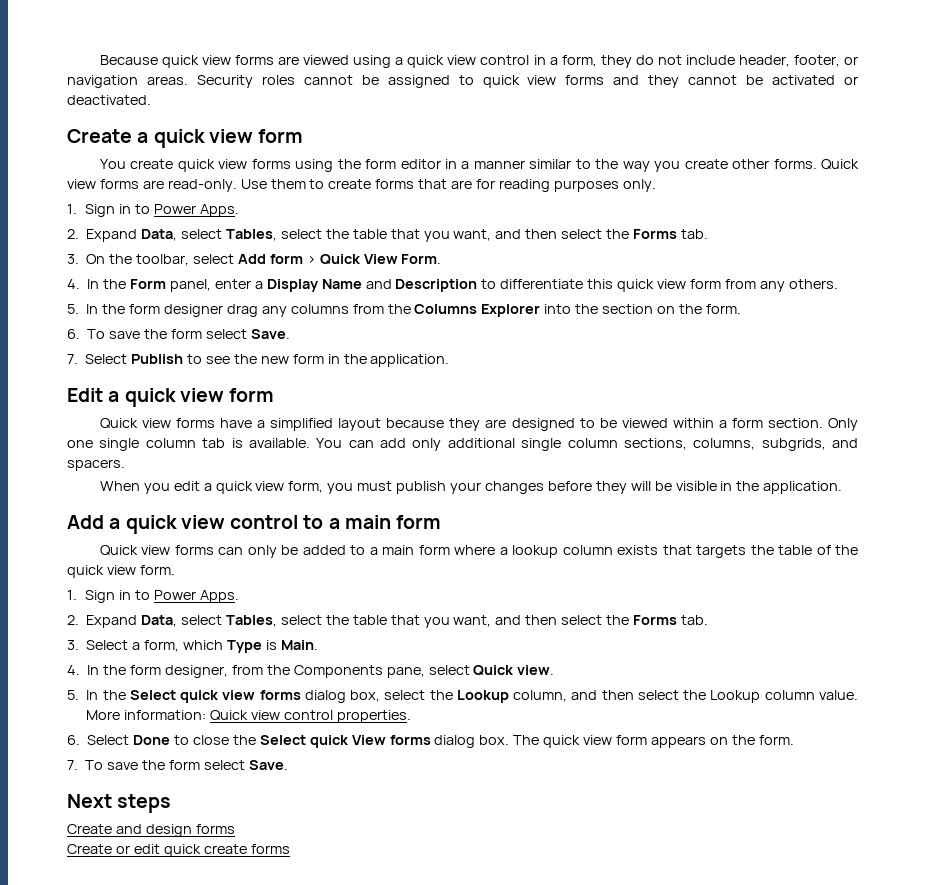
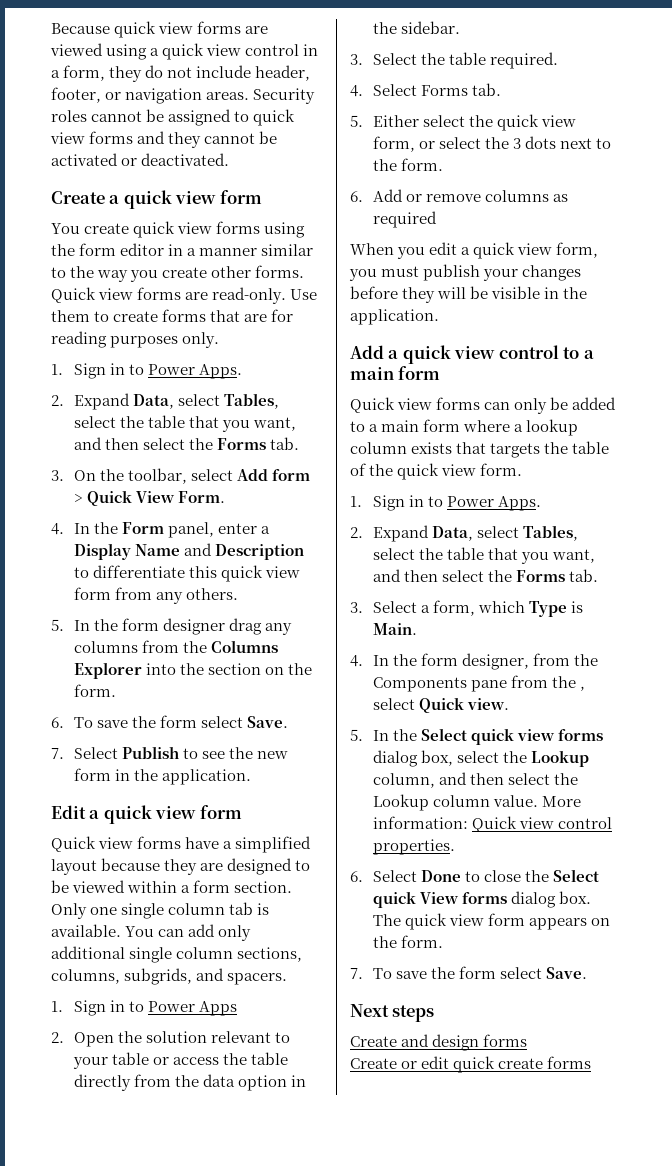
(125, 465) none -> [51,1000,238,1016] [51,1031,291,1047] [73,1052,289,1069] [74,1074,307,1091] [373,21,461,34] [350,52,559,69] [350,83,502,97] [350,114,577,131] [373,136,612,152] [373,158,444,171] [350,189,569,202] [373,211,438,228] // 1. Sign in to Power Apps // 2. Open the solution relevant to your table or access the table directly from the data option in the sidebar. // 3. Select the table required. // 4. Select Forms tab. // 5. Either select the quick view form, or select the 3 dots next to the form. // 6. Add or remove columns as required
[386,667,425,678] pane, -> [471,675,586,692] pane from the ,

